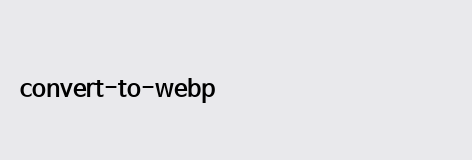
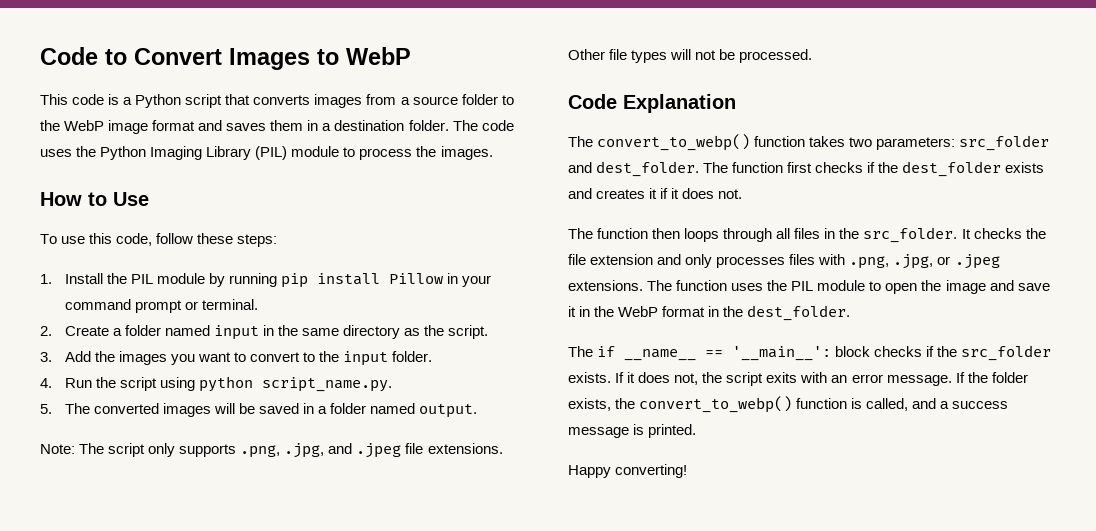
[20,78,215,103] convert-to-webp -> [40,47,411,70] [40,94,514,108] [40,120,514,134] [40,146,493,160] [40,192,149,206] [40,233,278,247] [40,273,492,288] [64,299,258,313] [40,325,489,340] [40,351,433,366] [40,376,393,392] [40,403,478,418] [40,443,503,458] [568,49,813,63] [568,94,736,113] [568,134,1050,151] [568,161,1045,177] [568,188,743,199] [568,227,1046,243] [568,254,1000,269] [568,280,1050,294] [568,305,851,321] [568,345,1052,361] [568,372,1028,386] [568,396,1009,413] [568,424,697,438] [568,464,688,478] Code to Convert Images to WebP // This code is a Python script that converts images from a source folder to the WebP image format and saves them in a destination folder. The code uses the Python Imaging Library (PIL) module to process the images. // How to Use // To use this code, follow these steps: // 1. Install the PIL module by running pip install Pillow in your command prompt or terminal. // 2. Create a folder named input in the same directory as the script. // 3. Add the images you want to convert to the input folder. // 4. Run the script using python script_name.py. // 5. The converted images will be saved in a folder named output. // Note: The script only supports .png, .jpg, and .jpeg file extensions. Other file types will not be processed. // Code Explanation // The convert_to_webp() function takes two parameters: src_folder and dest_folder. The function first checks if the dest_folder exists and creates it if it does not. // The function then loops through all files in the src_folder. It checks the file extension and only processes files with .png, .jpg, or .jpeg extensions. The function uses the PIL module to open the image and save it in the WebP format in the dest_folder. // The if __name__ == '__main__': block checks if the src_folder exists. If it does not, the script exits with an error message. If the folder exists, the convert_to_webp() function is called, and a success message is printed. // Happy converting!

